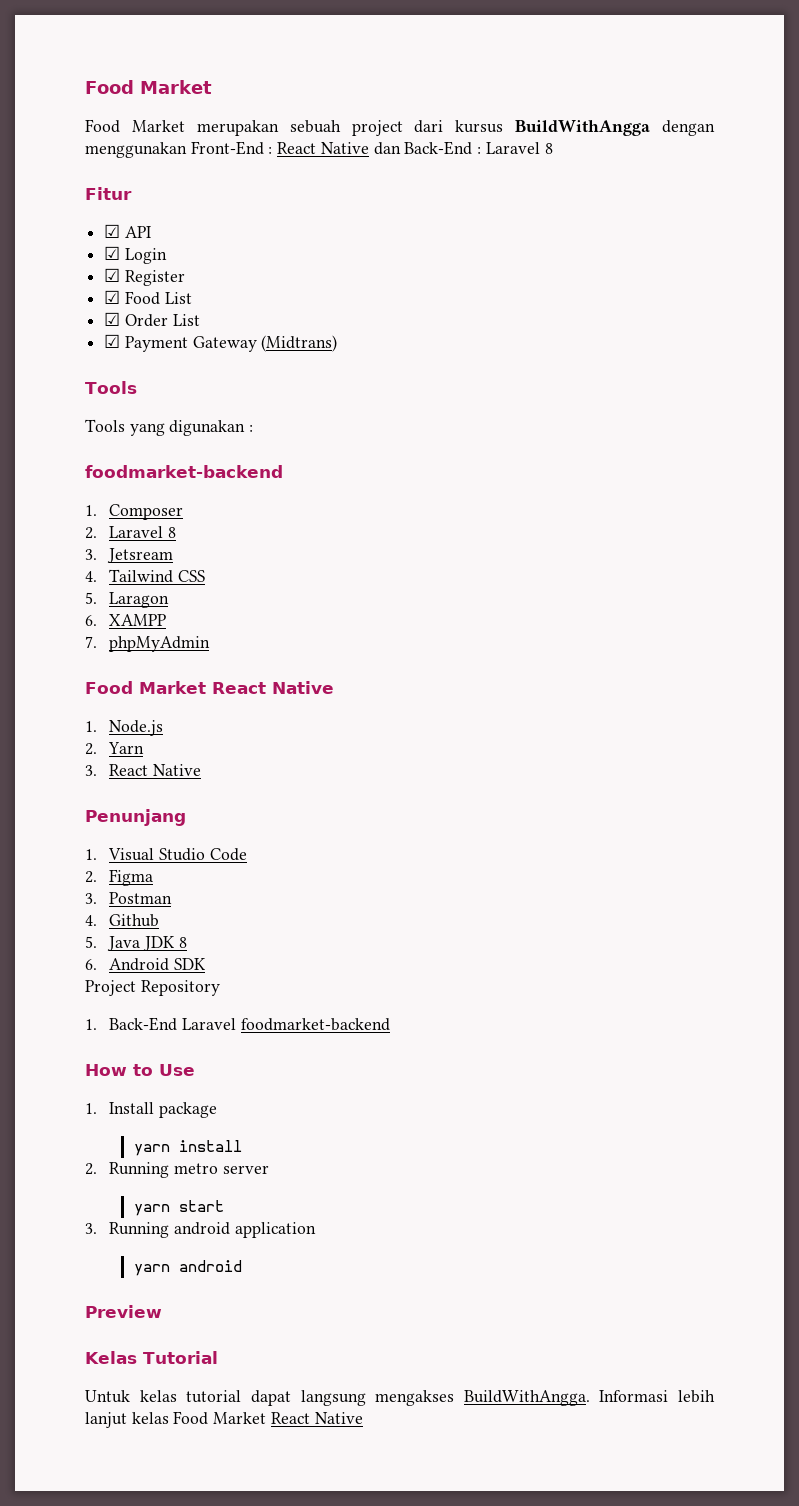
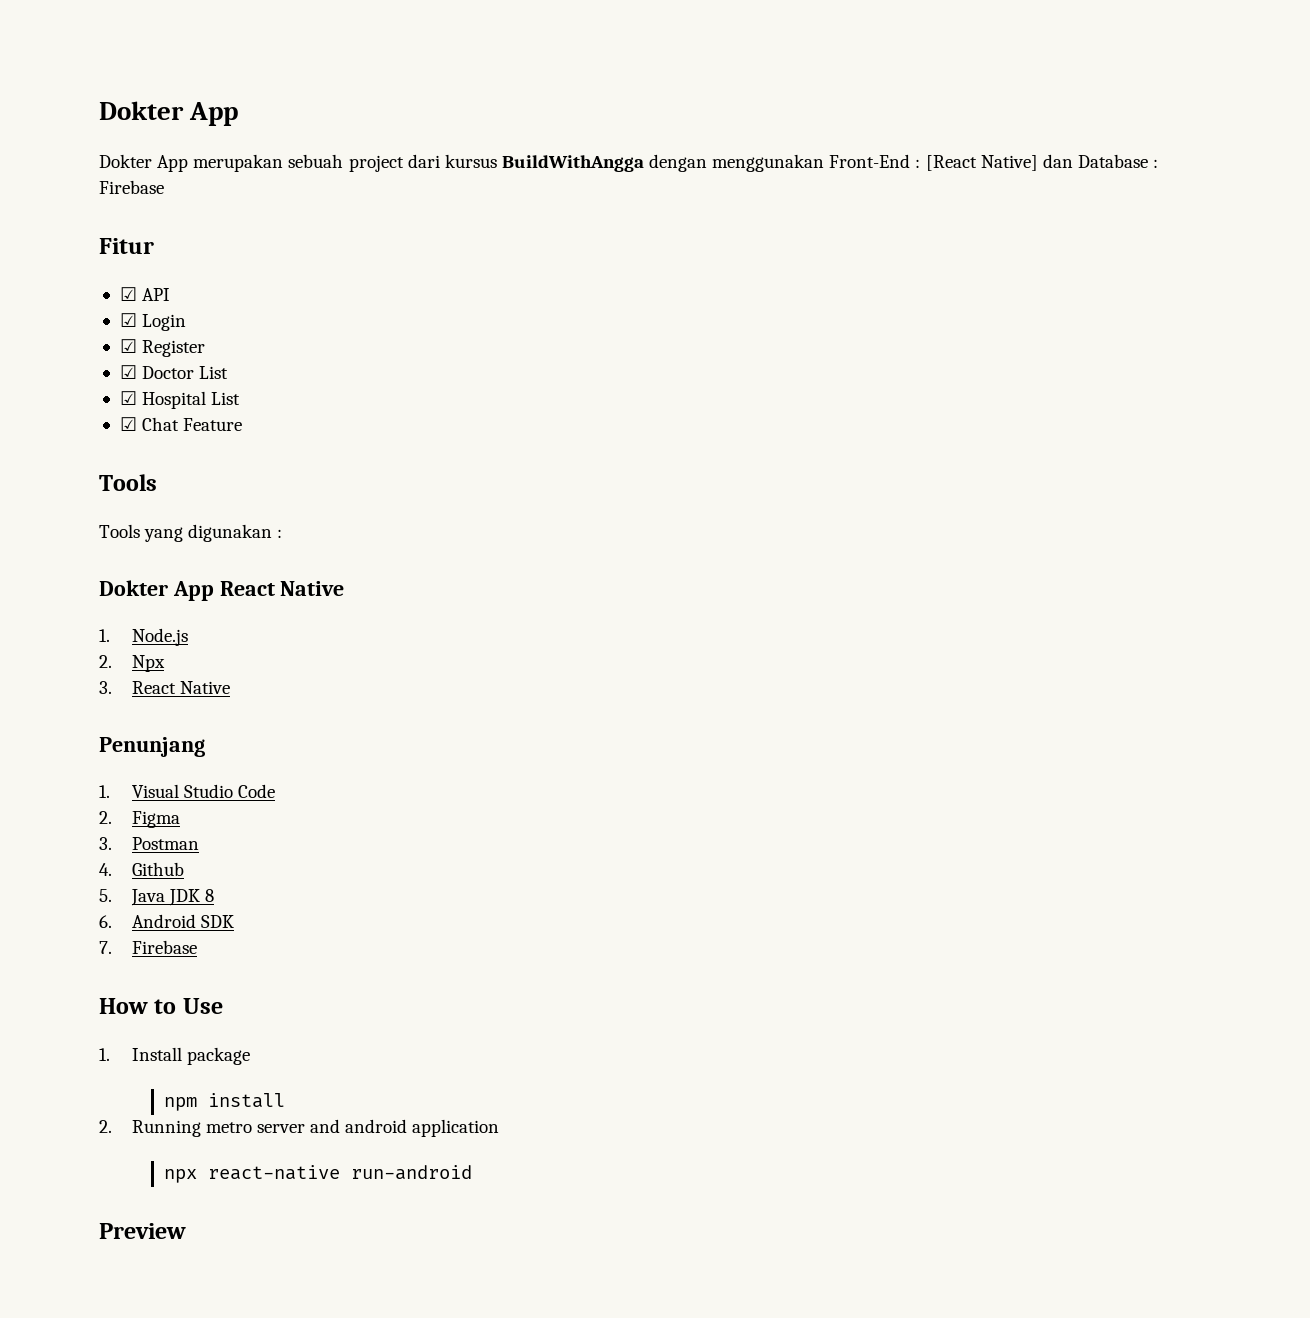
[85,80,212,94] [85,119,185,133] Food Market // Food Market -> [99,101,239,126] [99,154,189,172] Dokter App // Dokter App
[277,141,553,155] React Native dan Back-End : Laravel 8 -> [925,154,1159,171] [99,180,164,194] [React Native] dan Database : Firebase
[124,291,192,305] [104,312,200,327] [104,334,338,352] Food List // ☑ Order List // ☑ Payment Gateway (Midtrans) -> [142,366,229,379] [119,391,241,409] [119,417,243,431] Doctor List // ☑ Hospital List // ☑ Chat Feature
[85,465,283,478] [85,504,184,520] [85,526,177,539] [85,548,174,563] [85,569,206,583] [85,592,170,608] [85,614,167,626] [85,636,211,652] [85,681,206,694] foodmarket-backend // 1. Composer // 2. Laravel 8 // 3. Jetsream // 4. Tailwind CSS // 5. Laragon // 6. XAMPP // 7. phpMyAdmin // Food Market -> [99,580,214,601] Dokter App
[108,742,145,754] Yarn -> [131,655,165,672] Npx
[85,980,220,996] [85,1017,390,1031] Project Repository // 1. Back-End Laravel foodmarket-backend -> [99,940,197,954] 7. Firebase
[133,1144,170,1156] yarn -> [164,1097,198,1111] npm
[133,1200,224,1216] [85,1222,316,1238] [133,1260,242,1276] [85,1305,162,1318] [85,1351,218,1364] [85,1390,715,1406] [85,1411,363,1428] // yarn start // 3. Running android application // yarn android // Preview // Kelas Tutorial // Untuk kelas tutorial dapat langsung mengakses BuildWithAngga. Informasi lebih lanjut kelas Food Market React Native -> [309,1119,500,1137] [164,1165,473,1183] [99,1223,186,1239] and android application // npx react-native run-android // Preview

